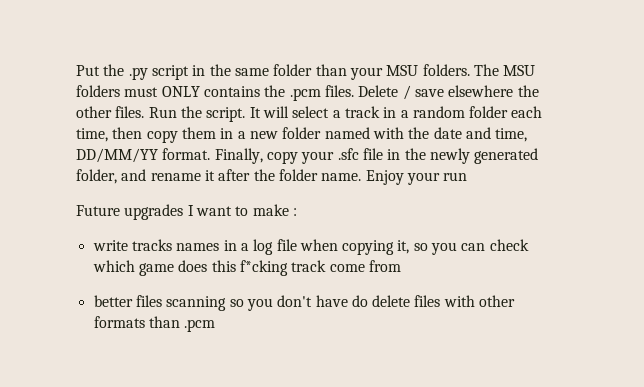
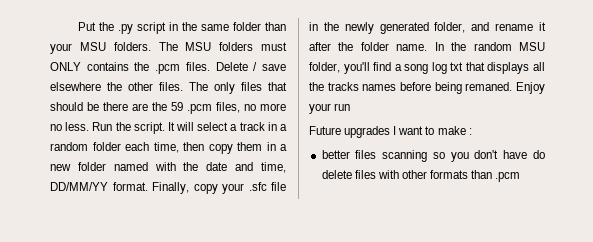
(145, 112) none -> [189,82,287,94] [50,102,286,114] [50,122,90,131] The only files that should be there are the 59 .pcm files, no more no less.
(362, 177) none -> [434,42,545,51] [309,62,545,74] [309,82,513,94] In the random MSU folder, you'll find a song log txt that displays all the tracks names before being remaned.
[92,239,529,255] [92,260,401,276] // write tracks names in a log file when copying it, so you can check which game does this f*cking track come from -> (472, 131) none

